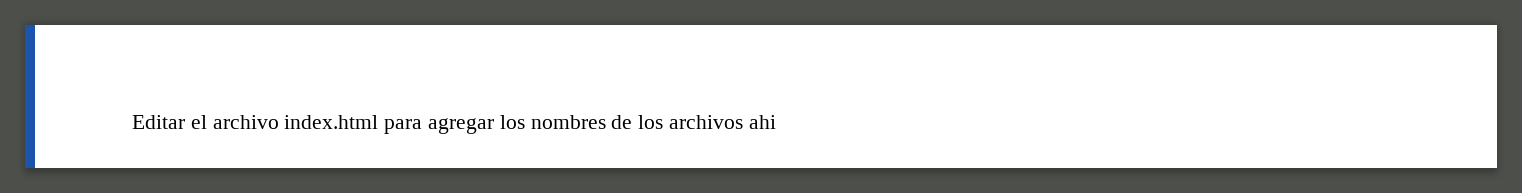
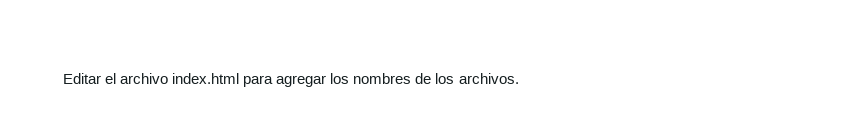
[669,115,776,129] archivos ahi -> [458,73,519,84] archivos.

